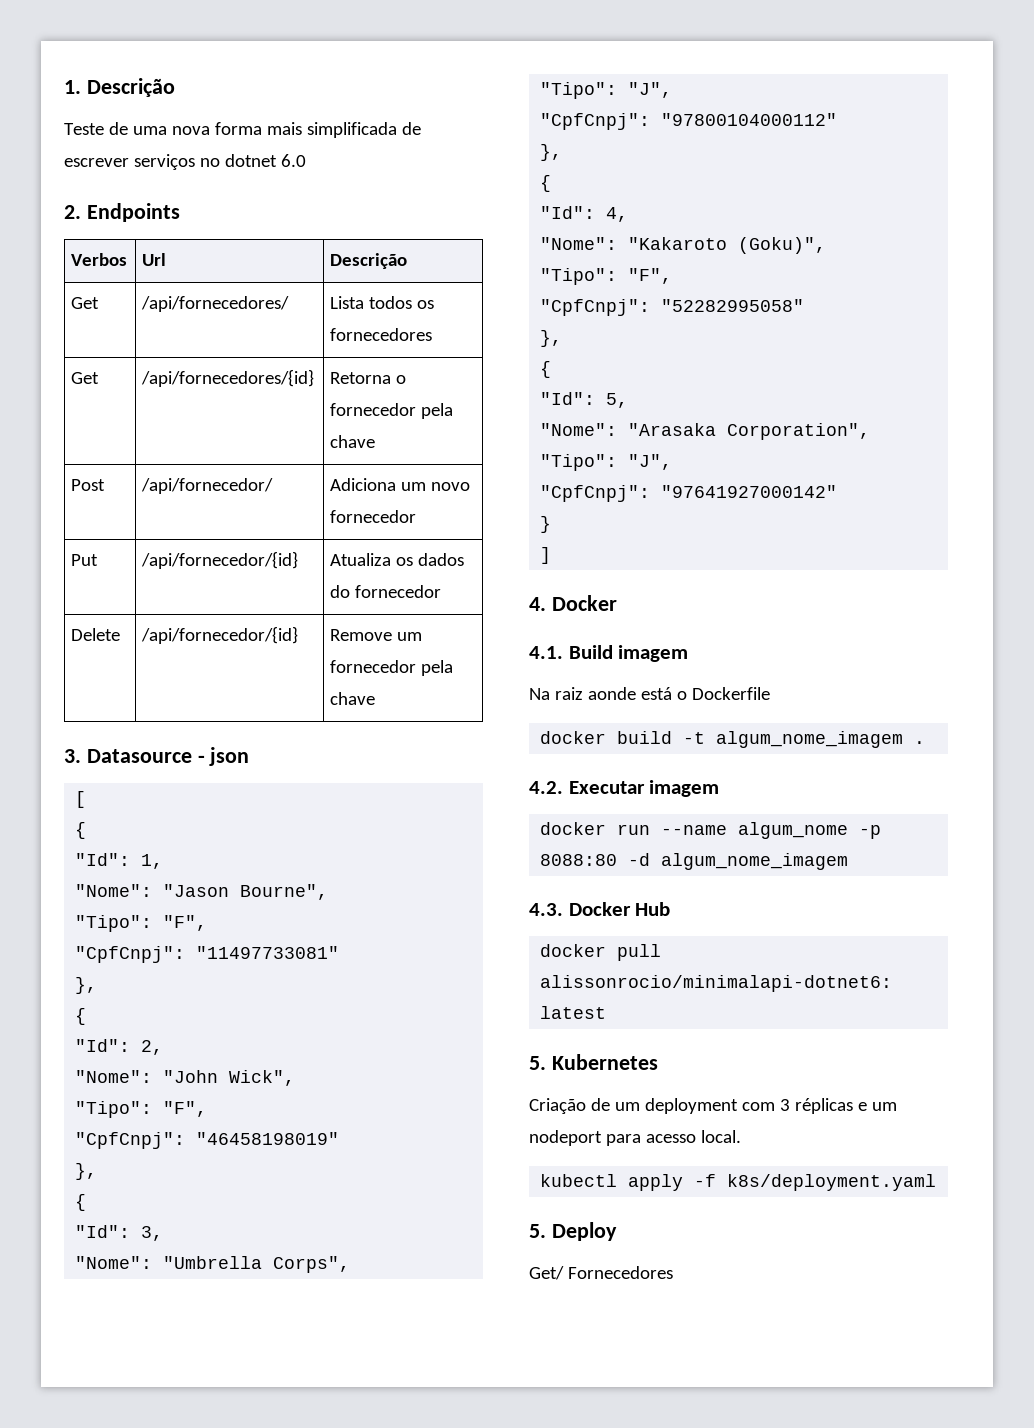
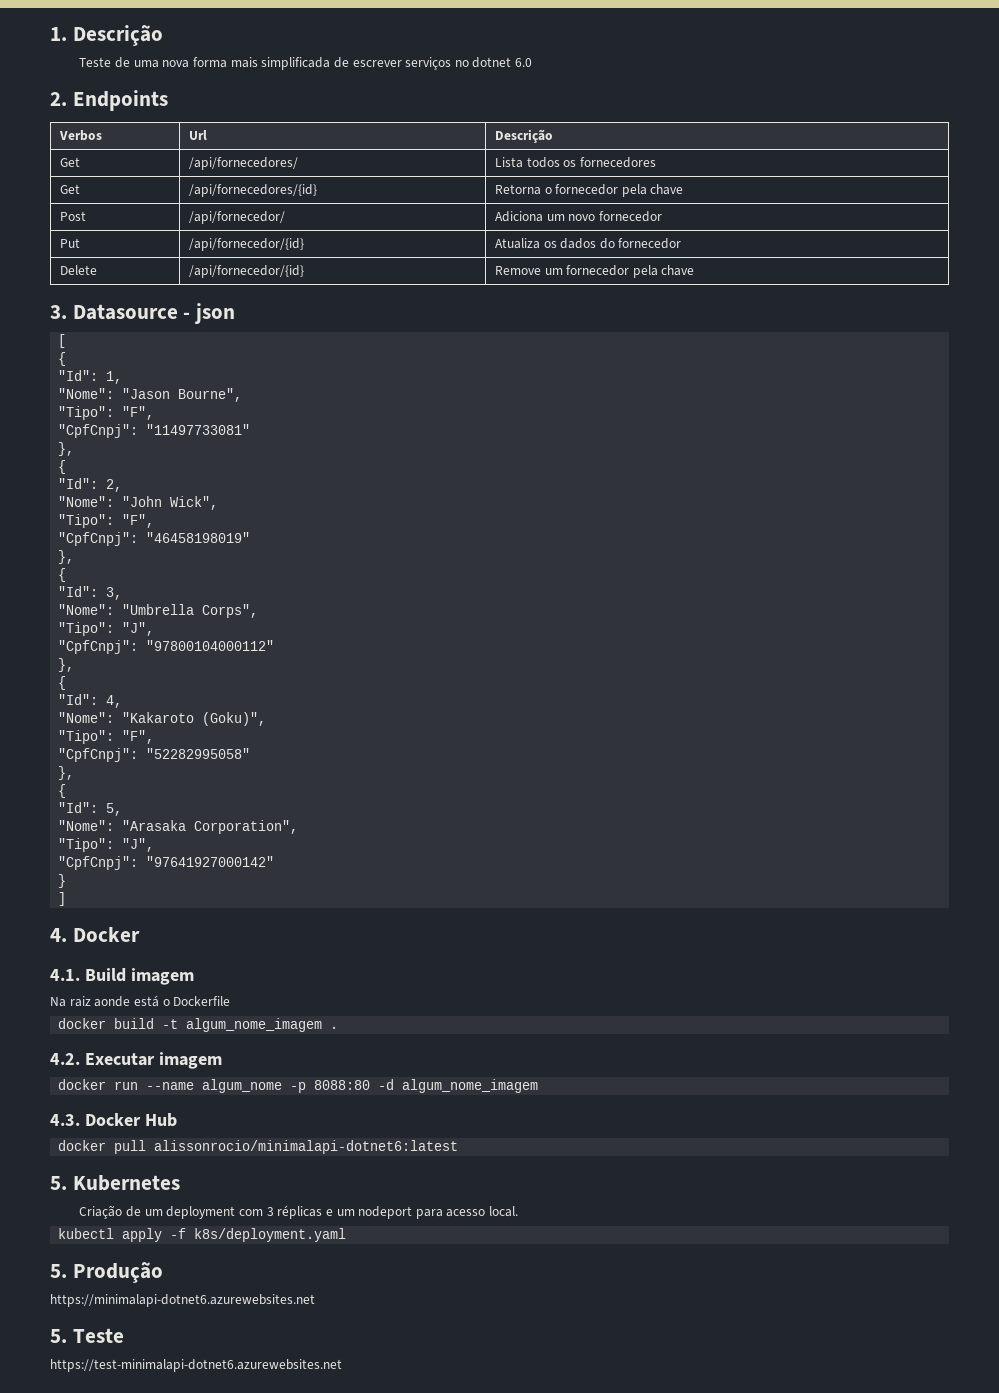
[551,1222,617,1241] [529,1266,673,1280] Deploy // Get/ Fornecedores -> [72,1262,163,1283] [50,1294,315,1307] [50,1328,124,1343] [50,1359,342,1372] Produção // https://minimalapi-dotnet6.azurewebsites.net // 5. Teste // https://test-minimalapi-dotnet6.azurewebsites.net

